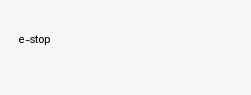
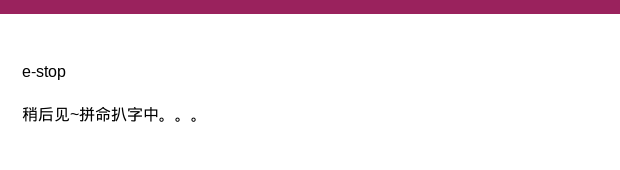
(50, 40) none -> [22,106,207,122] // 稍后见~拼命扒字中。。。

